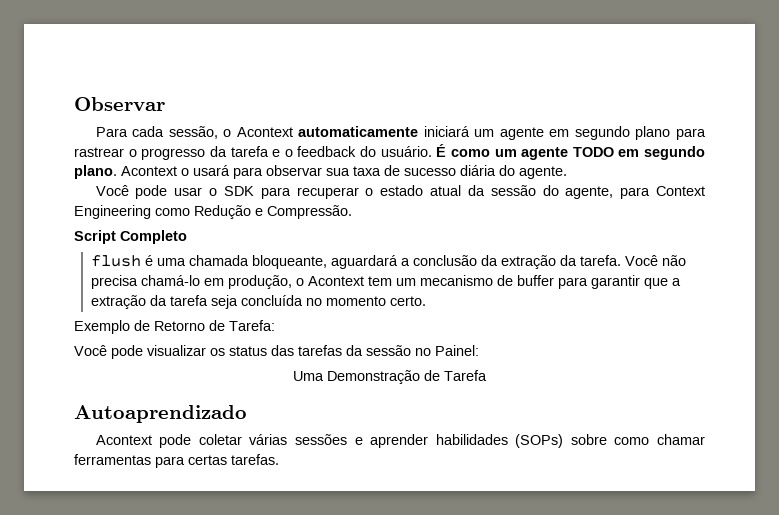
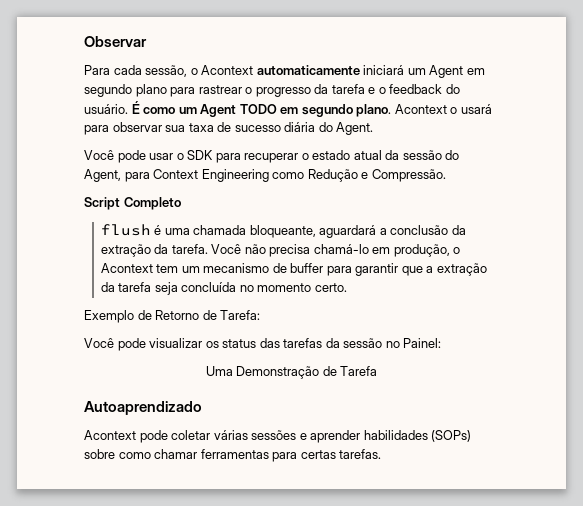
[499,127,544,140] agente -> [429,65,464,78] Agent
[521,147,569,160] agente -> [200,104,237,117] Agent
[519,166,567,179] agente. -> [336,122,374,135] Agent.
[565,186,614,199] agente, -> [84,169,121,182] Agent,

